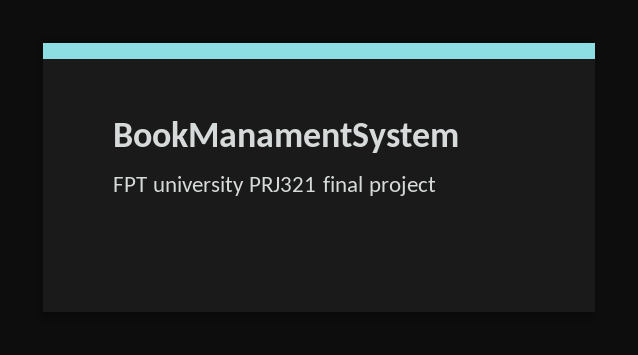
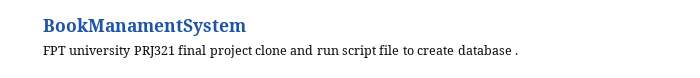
(436, 186) none -> [254,45,518,58] clone and run script file to create database .

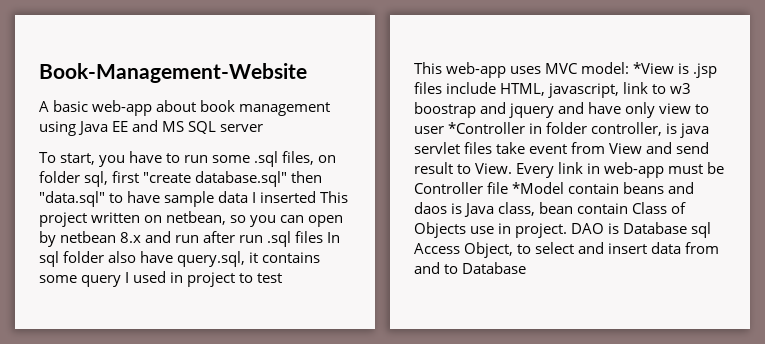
[43,18,246,36] [43,45,518,58] BookManamentSystem // FPT university PRJ321 final project clone and run script file to create database . -> [39,63,307,83] [39,100,331,116] [39,120,264,136] [39,151,337,167] [39,171,323,187] [39,191,349,207] [39,211,344,227] [39,231,341,247] [39,251,321,267] [39,271,283,287] [414,62,718,78] [414,82,692,98] [414,102,710,118] [414,122,710,138] [414,142,710,154] [414,162,725,178] [414,182,695,194] [414,202,687,217] [414,222,712,238] [414,242,720,258] [414,262,527,274] Book-Management-Website // A basic web-app about book management using Java EE and MS SQL server // To start, you have to run some .sql files, on folder sql, first "create database.sql" then "data.sql" to have sample data I inserted This project written on netbean, so you can open by netbean 8.x and run after run .sql files In sql folder also have query.sql, it contains some query I used in project to test // This web-app uses MVC model: *View is .jsp files include HTML, javascript, link to w3 boostrap and jquery and have only view to user *Controller in folder controller, is java servlet files take event from View and send result to View. Every link in web-app must be Controller file *Model contain beans and daos is Java class, bean contain Class of Objects use in project. DAO is Database sql Access Object, to select and insert data from and to Database

